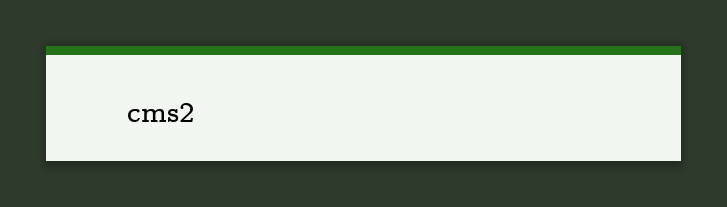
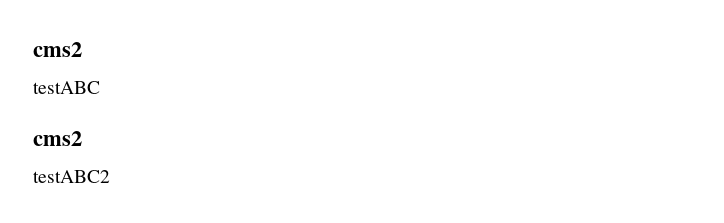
[127,103,195,122] cms2 -> [33,42,82,57] [33,81,100,94] [33,131,82,146] [33,170,110,183] cms2 // testABC // cms2 // testABC2

